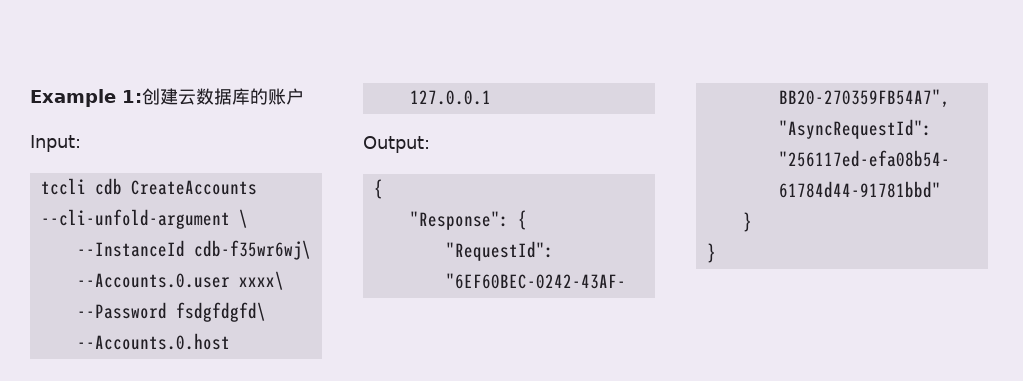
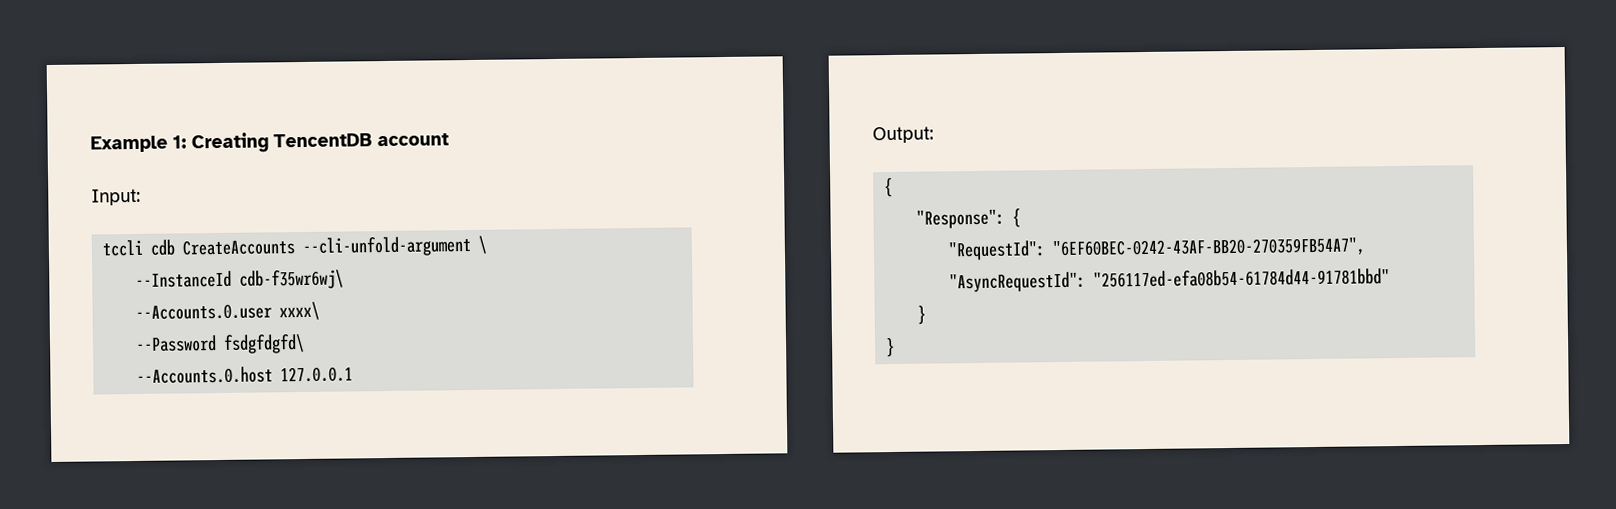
[142,88,304,105] 创建云数据库的账户 -> [191,132,449,154] Creating TencentDB account

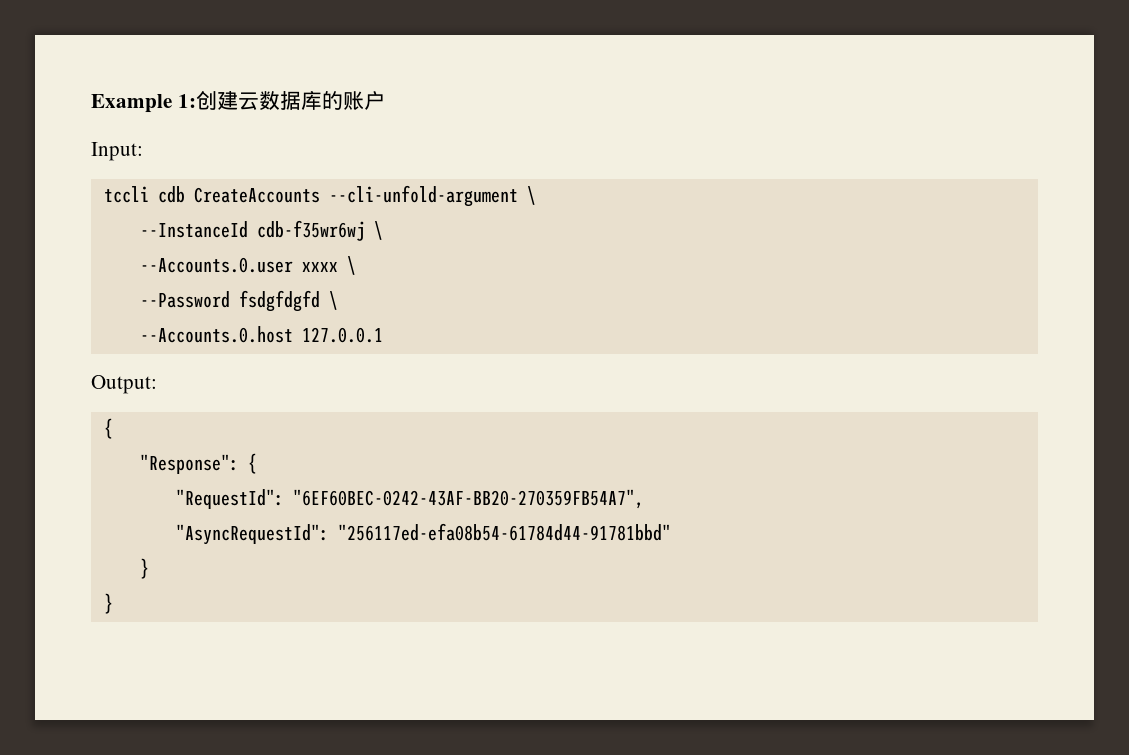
[191,132,449,154] Creating TencentDB account -> [195,90,385,110] 创建云数据库的账户
[239,269,345,290] cdb-f35wr6wj\ -> [256,220,383,241] cdb-f35wr6wj \
[279,301,321,321] xxxx\ -> [301,256,356,275] xxxx \
[223,333,306,354] fsdgfdgfd\ -> [238,290,338,312] fsdgfdgfd \

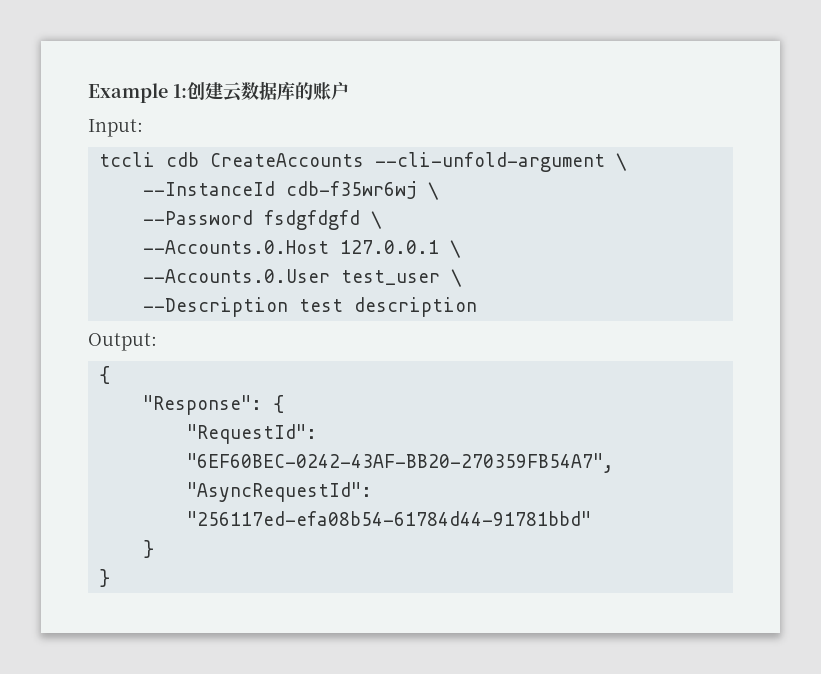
[139,256,356,275] // --Accounts.0.user xxxx \ -> (439, 191) none
[139,326,293,343] --Accounts.0.host -> [142,240,329,254] --Accounts.0.Host
(383, 335) none -> [449,240,461,258] [142,269,462,287] [142,297,477,317] \ // --Accounts.0.User test_user \ // --Description test description

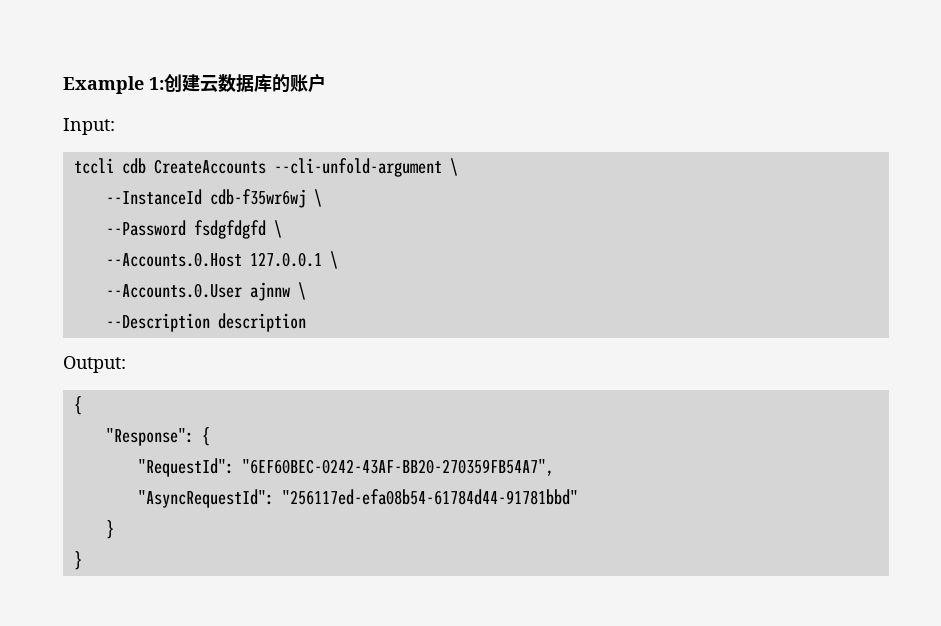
[340,270,440,285] test_user -> [249,282,290,301] ajnnw
[298,299,343,312] test -> (210, 322) none

